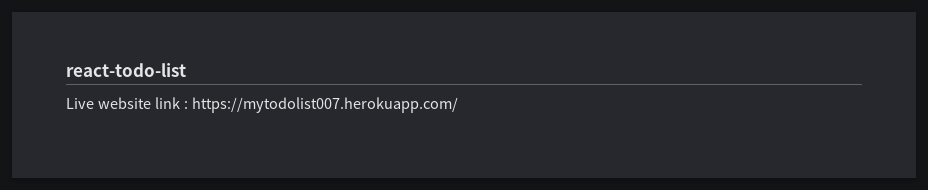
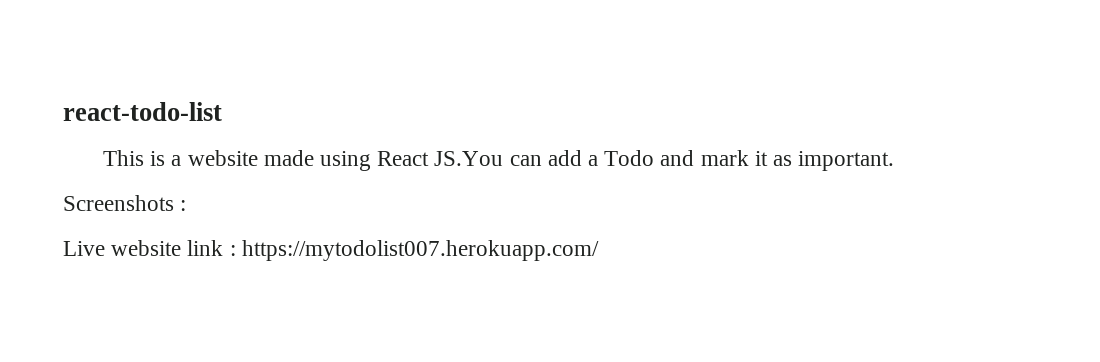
(186, 70) none -> [102,150,895,171] [63,195,187,211] // This is a website made using React JS.You can add a Todo and mark it as important. // Screenshots :

